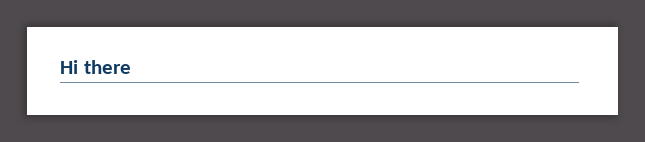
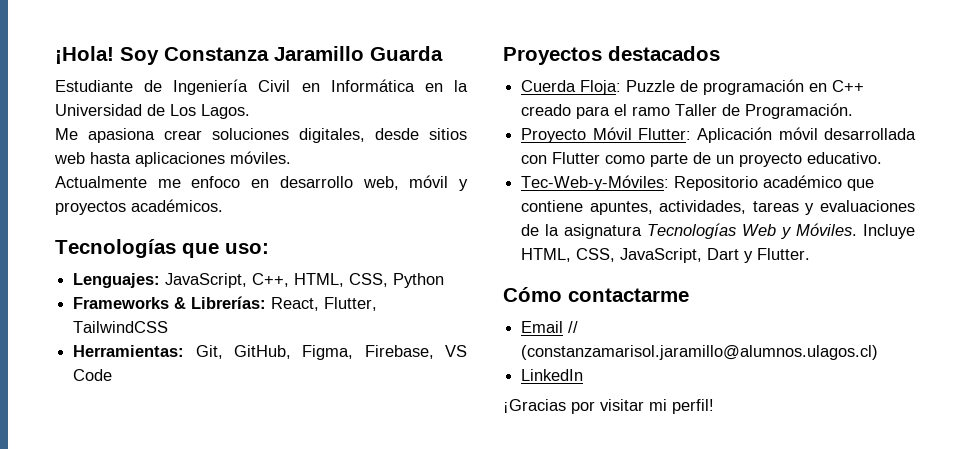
[60,60,131,74] Hi there -> [55,46,443,65] [55,79,469,95] [55,104,250,119] [55,128,467,143] [54,151,291,167] [55,175,469,191] [55,199,223,215] [55,239,269,258] [73,273,445,288] [73,296,378,311] [73,321,169,333] [73,345,467,360] [73,369,113,381] [503,46,720,65] [521,79,865,95] [521,103,854,119] [521,127,916,143] [521,152,883,167] [521,175,875,191] [521,200,915,215] [521,223,916,239] [521,248,811,263] [503,287,689,302] [521,321,579,333] [521,345,879,360] [521,369,584,381] [503,399,714,414] ¡Hola! Soy Constanza Jaramillo Guarda // Estudiante de Ingeniería Civil en Informática en la Universidad de Los Lagos. // Me apasiona crear soluciones digitales, desde sitios web hasta aplicaciones móviles. // Actualmente me enfoco en desarrollo web, móvil y proyectos académicos. // Tecnologías que uso: // Lenguajes: JavaScript, C++, HTML, CSS, Python // Frameworks & Librerías: React, Flutter, TailwindCSS // Herramientas: Git, GitHub, Figma, Firebase, VS Code // Proyectos destacados // Cuerda Floja: Puzzle de programación en C++ creado para el ramo Taller de Programación. // Proyecto Móvil Flutter: Aplicación móvil desarrollada con Flutter como parte de un proyecto educativo. // Tec-Web-y-Móviles: Repositorio académico que contiene apuntes, actividades, tareas y evaluaciones de la asignatura Tecnologías Web y Móviles. Incluye HTML, CSS, JavaScript, Dart y Flutter. // Cómo contactarme // Email // (constanzamarisol.jaramillo@alumnos.ulagos.cl) // LinkedIn // ¡Gracias por visitar mi perfil!

